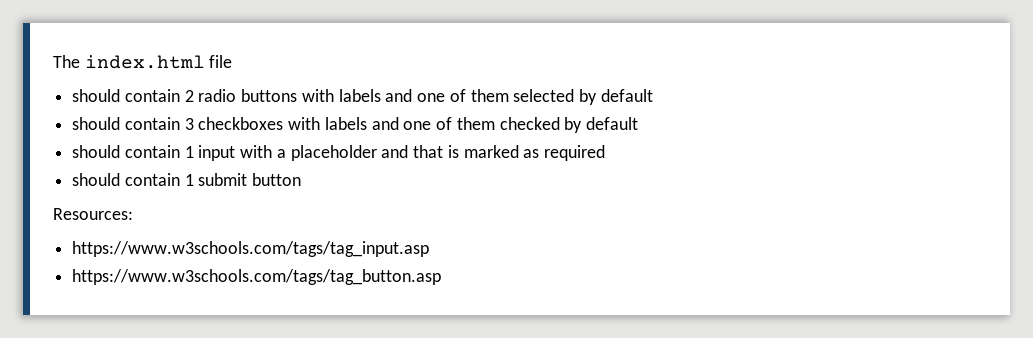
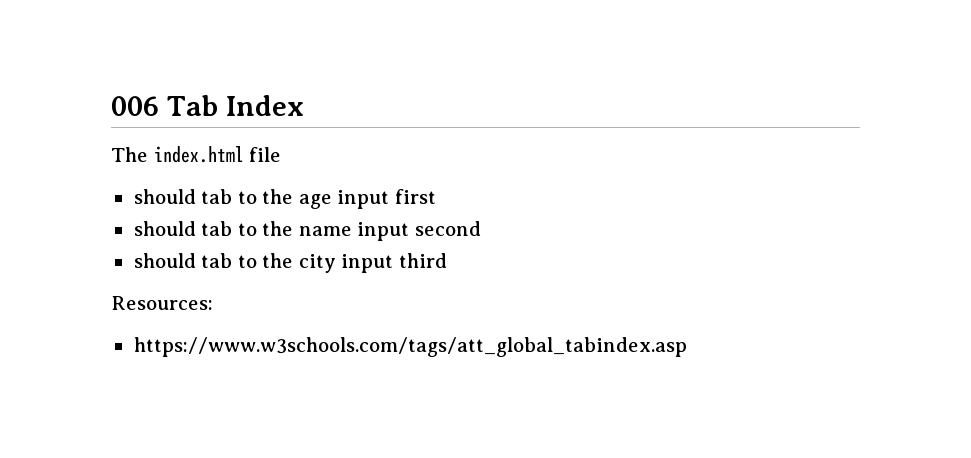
(53, 61) none -> [111,95,304,116] 006 Tab Index //
[124,89,653,105] [72,117,638,133] [72,145,605,161] [72,173,302,186] contain 2 radio buttons with labels and one of them selected by default // should contain 3 checkboxes with labels and one of them checked by default // should contain 1 input with a placeholder and that is marked as required // should contain 1 submit button -> [201,189,436,209] [133,221,481,241] [133,253,447,273] tab to the age input first // should tab to the name input second // should tab to the city input third
[72,241,430,257] [72,269,442,285] https://www.w3schools.com/tags/tag_input.asp // https://www.w3schools.com/tags/tag_button.asp -> [133,337,687,357] https://www.w3schools.com/tags/att_global_tabindex.asp

